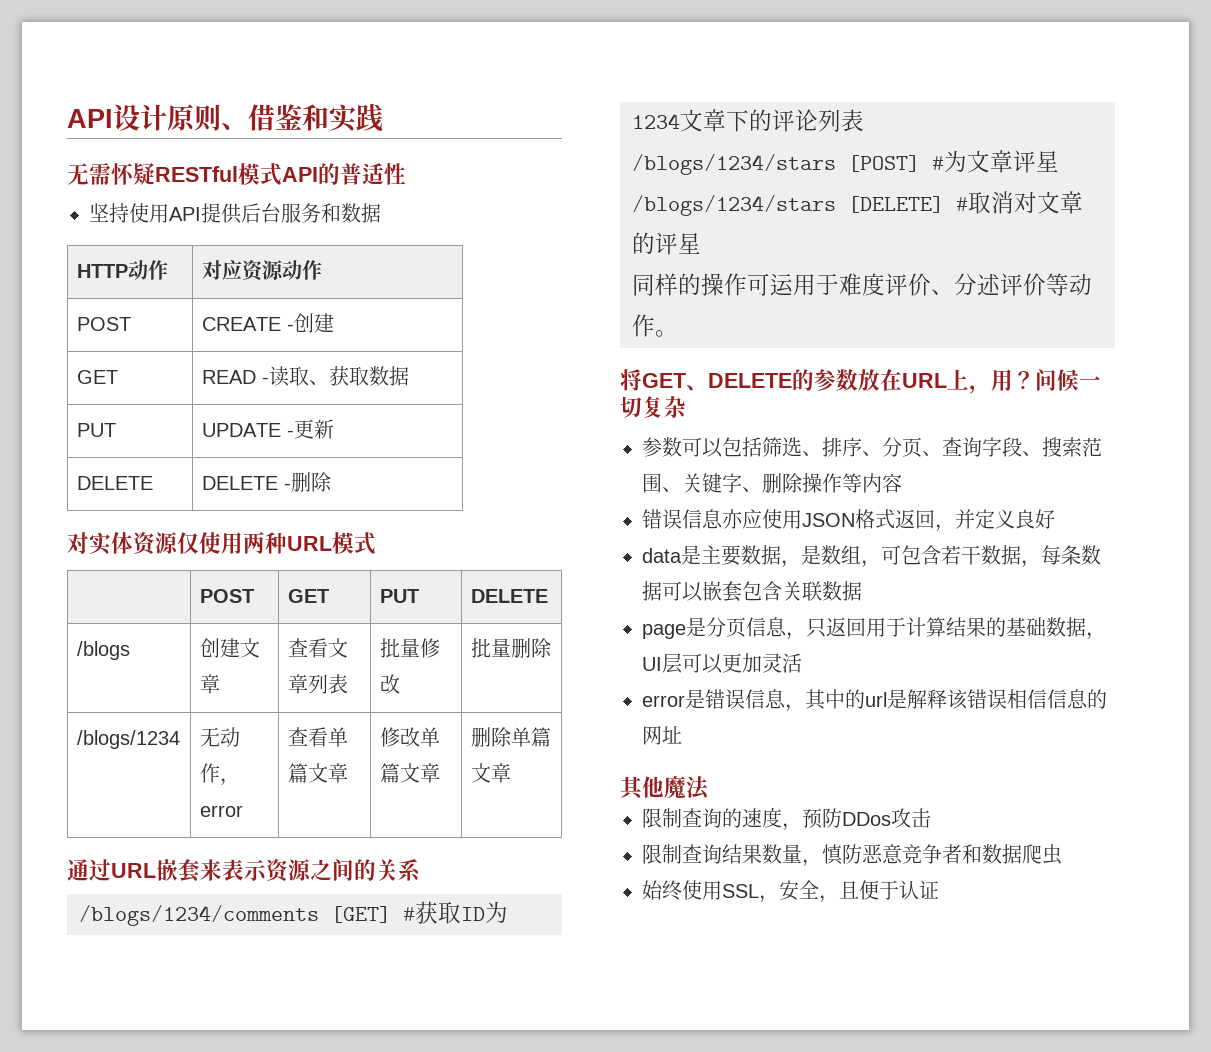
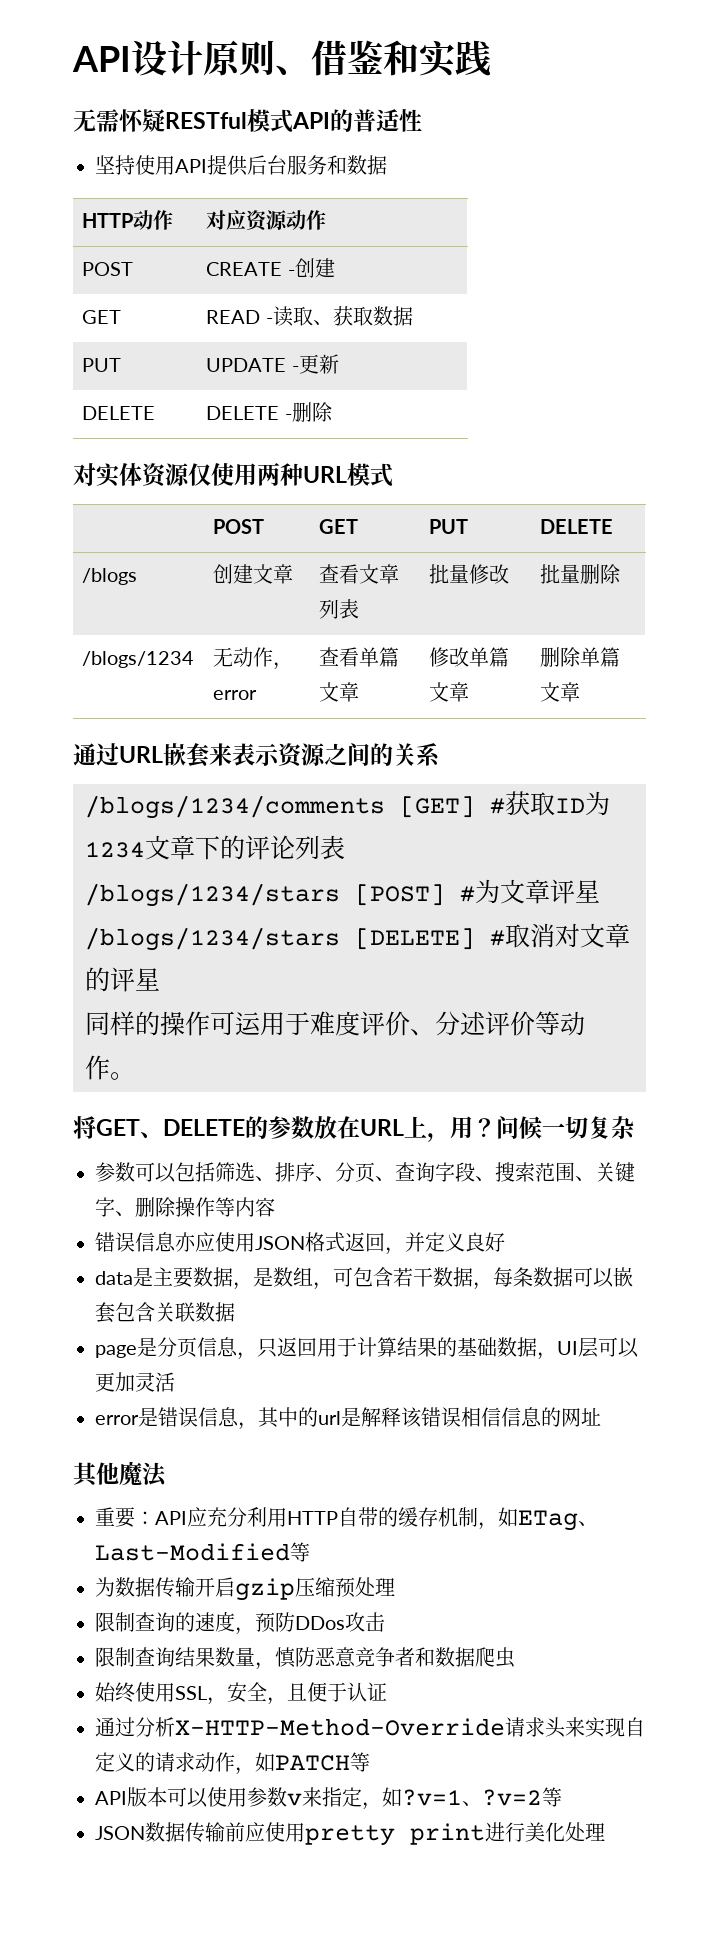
(710, 788) none -> [95,1507,598,1531] [95,1542,310,1562] [95,1577,395,1601] // 重要：API应充分利用HTTP自带的缓存机制，如ETag、Last-Modified等 // 为数据传输开启gzip压缩预处理
(939, 889) none -> [95,1717,645,1738] [95,1752,370,1775] [95,1787,562,1810] [95,1822,605,1846] // 通过分析X-HTTP-Method-Override请求头来实现自定义的请求动作，如PATCH等 // API版本可以使用参数v来指定，如?v=1、?v=2等 // JSON数据传输前应使用pretty print进行美化处理

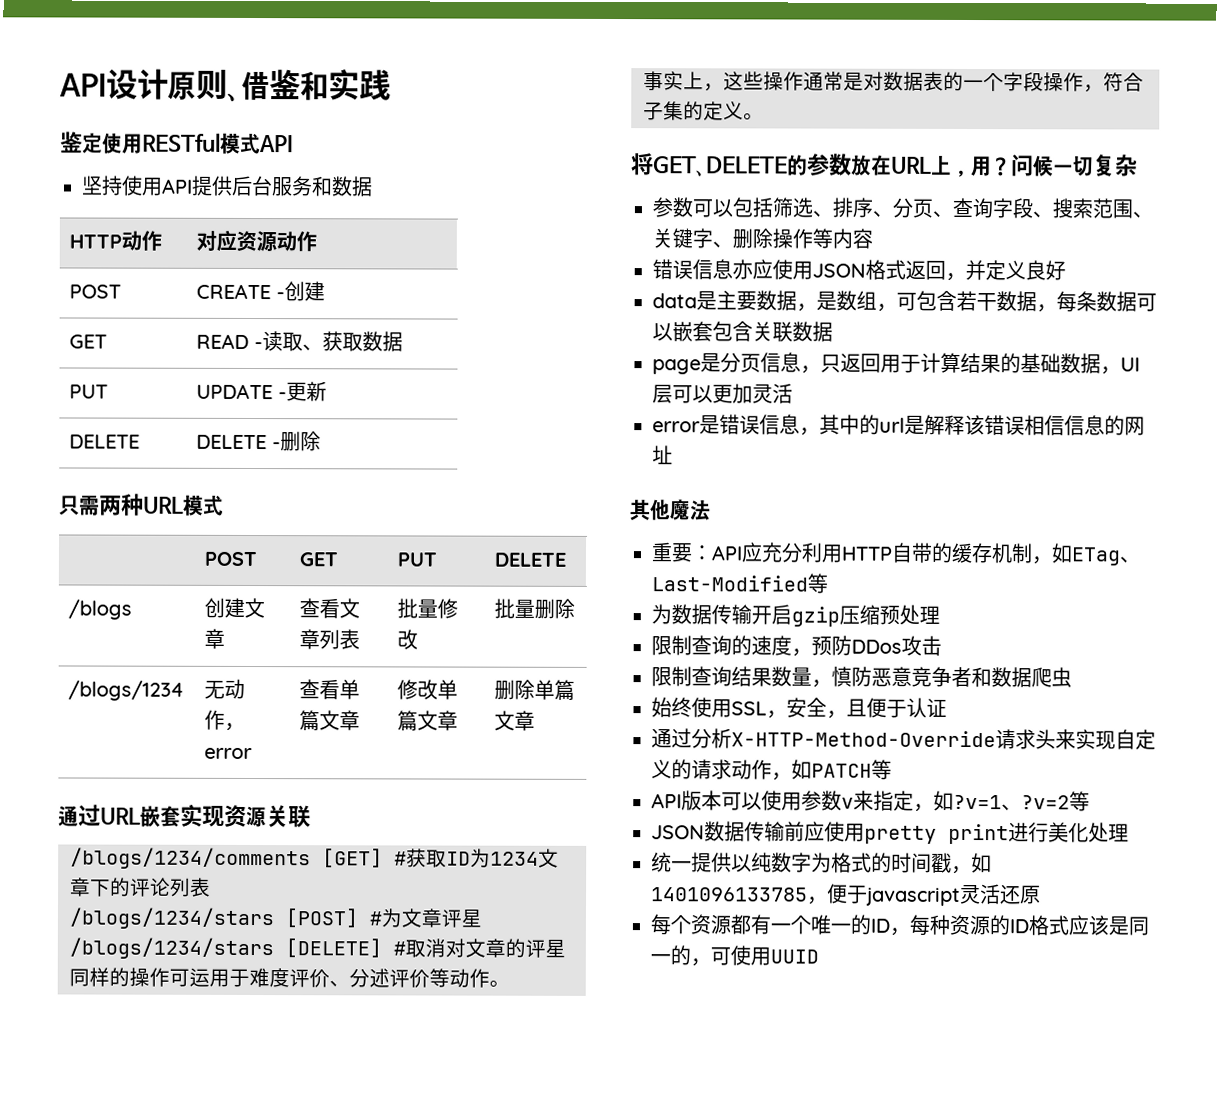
[73,109,165,132] 无需怀疑 -> [60,131,143,154] 鉴定使用
[330,109,422,132] 的普适性 -> (293, 144) none
[73,463,257,488] 对实体资源仅使用 -> [59,495,100,516] 只需
[209,743,440,768] 来表示资源之间的关系 -> [180,803,311,828] 实现资源关联
(135, 1076) none -> [643,71,1144,93] [643,101,764,121] // 事实上，这些操作通常是对数据表的一个字段操作，符合子集的定义。
(605, 1832) none -> [651,852,992,875] [651,883,1041,906] [650,914,1149,936] [650,945,819,967] // 统一提供以纯数字为格式的时间戳，如1401096133785，便于javascript灵活还原 // 每个资源都有一个唯一的ID，每种资源的ID格式应该是同一的，可使用UUID

